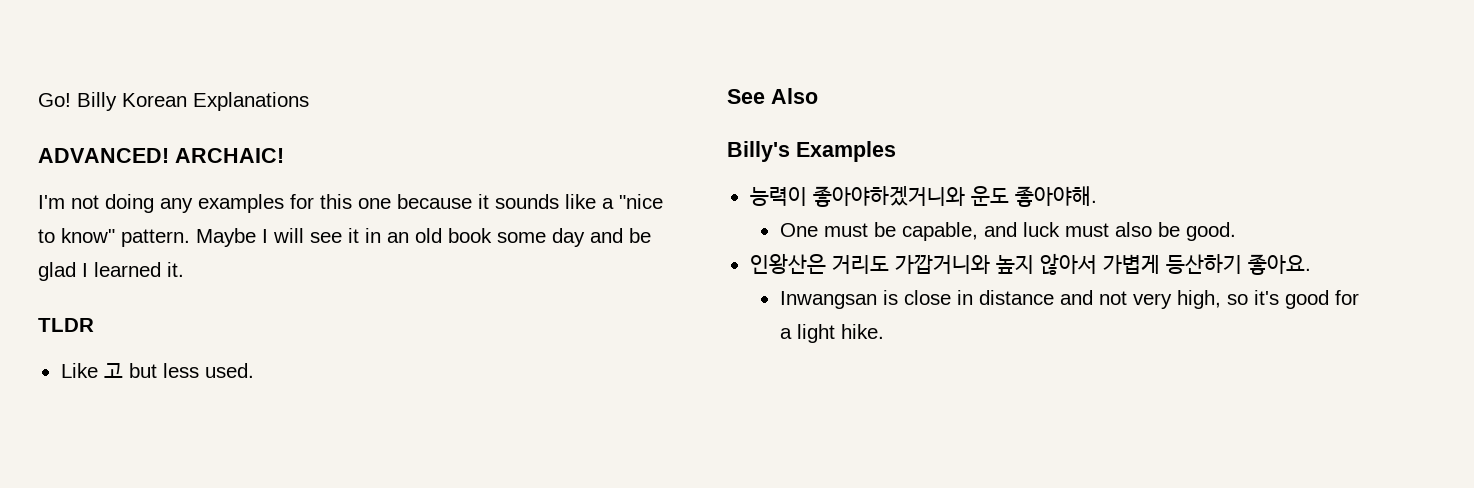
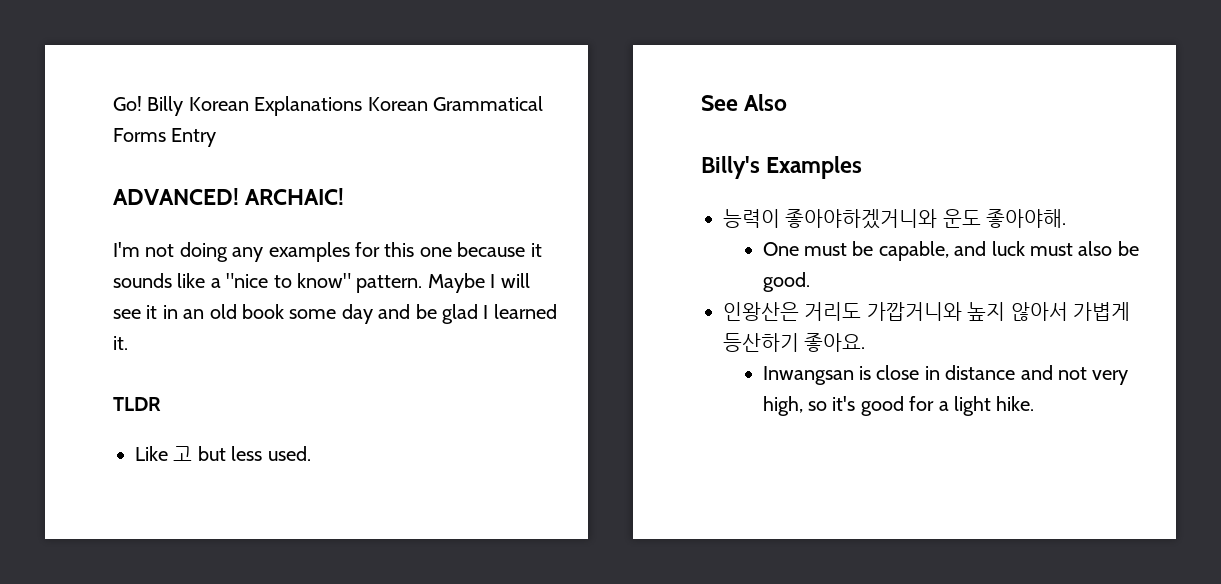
(309, 101) none -> [367,96,543,111] [113,128,217,147] Korean Grammatical Forms Entry

